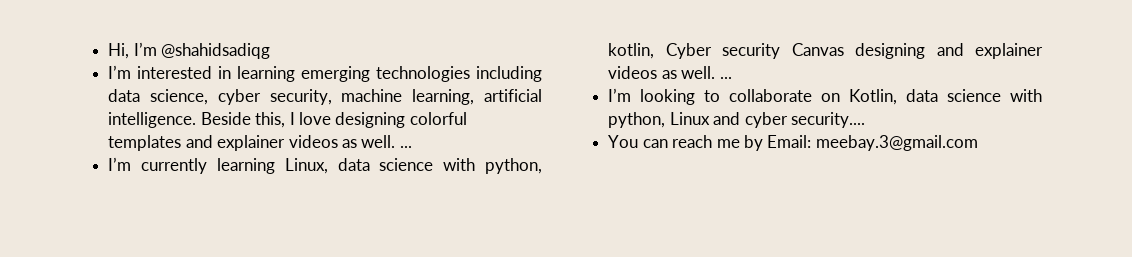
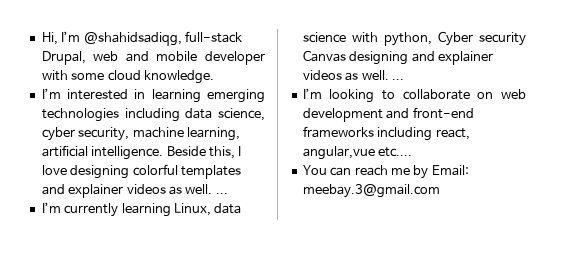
[161,43,271,59] @shahidsadiqg -> [83,31,242,46] [41,51,265,65] [41,70,214,84] @shahidsadiqg, full-stack Drupal, web and mobile developer with some cloud knowledge.
[608,43,655,59] kotlin, -> (432, 39) none
[849,89,1042,105] [608,112,865,128] Kotlin, data science with python, Linux and cyber security.... -> [501,89,526,99] [302,107,474,122] [302,126,470,141] [302,146,413,160] web development and front-end frameworks including react, angular,vue etc....

